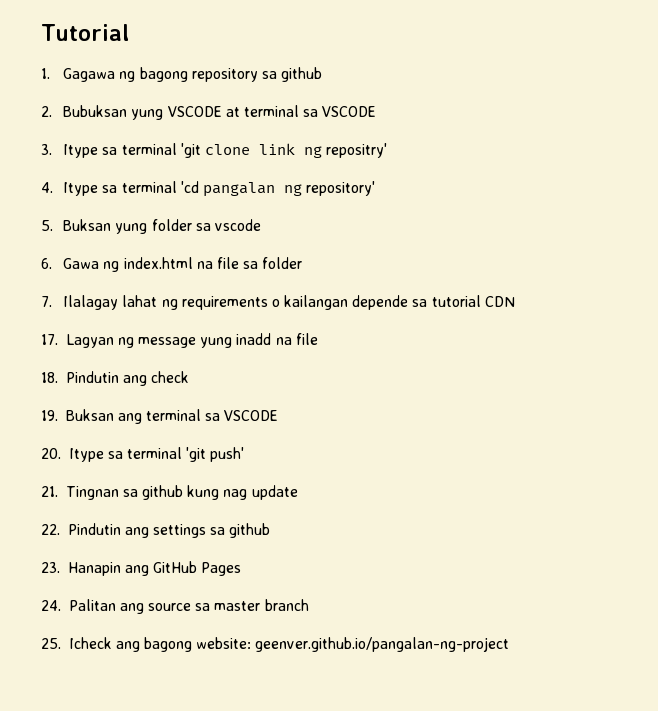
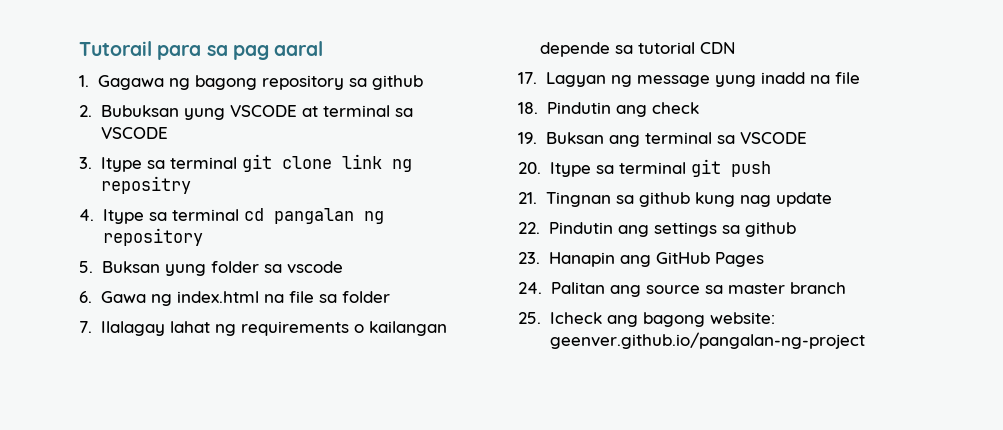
[41,24,129,41] Tutorial -> [79,41,324,60] Tutorail para sa pag aaral
[180,143,201,158] 'git -> [241,154,272,172] git
[326,143,388,158] repositry' -> [100,176,191,194] repositry
[180,181,199,193] 'cd -> [243,208,264,221] cd
[306,181,376,196] repository' -> [102,228,203,246] repository
[186,447,245,462] 'git push' -> [690,159,771,177] git push

